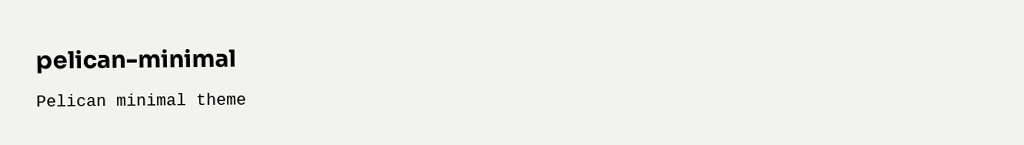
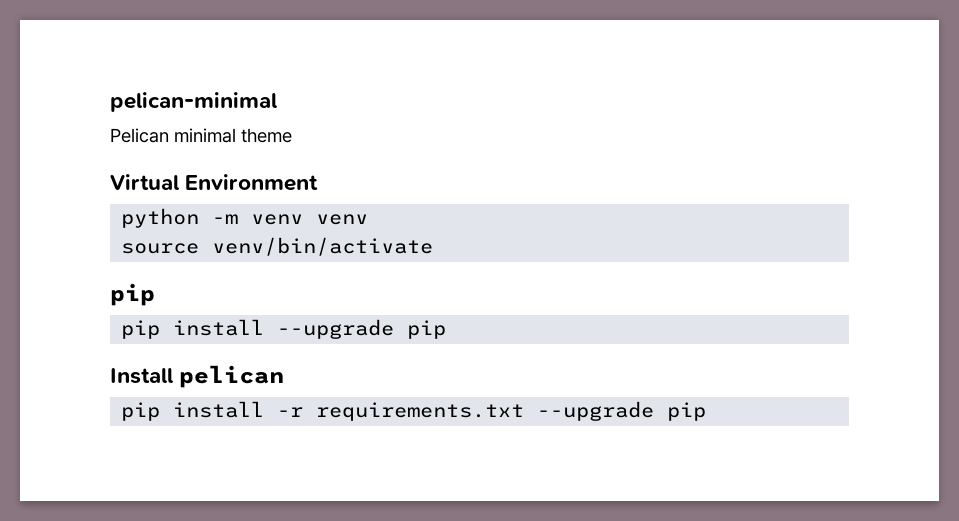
(247, 99) none -> [110,174,319,191] [121,208,369,228] [121,237,434,256] [110,283,155,306] [121,319,447,339] [110,365,285,388] [121,401,707,421] // Virtual Environment // python -m venv venv // source venv/bin/activate // pip // pip install --upgrade pip // Install pelican // pip install -r requirements.txt --upgrade pip

